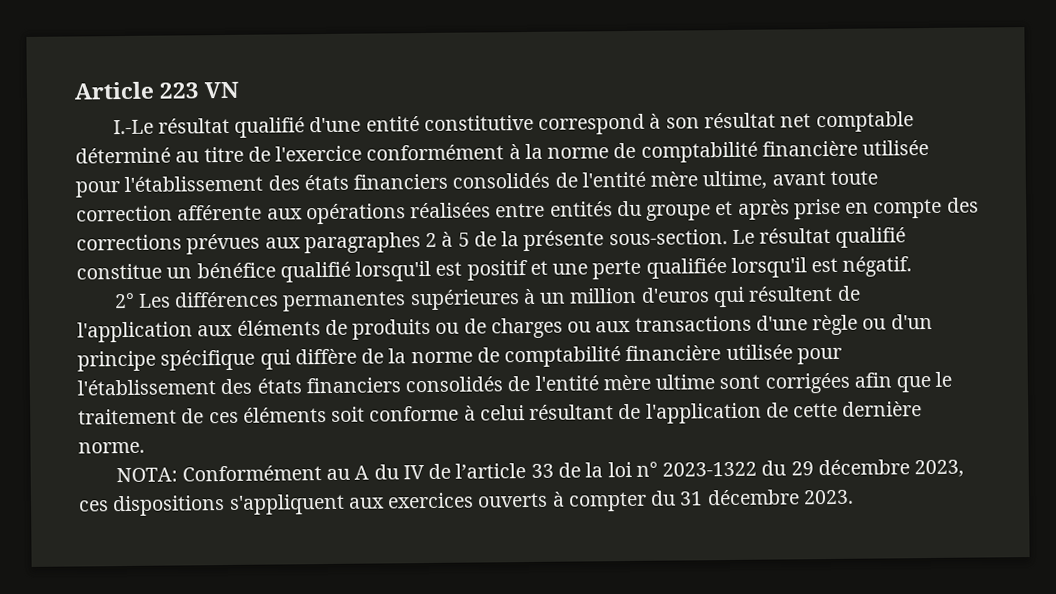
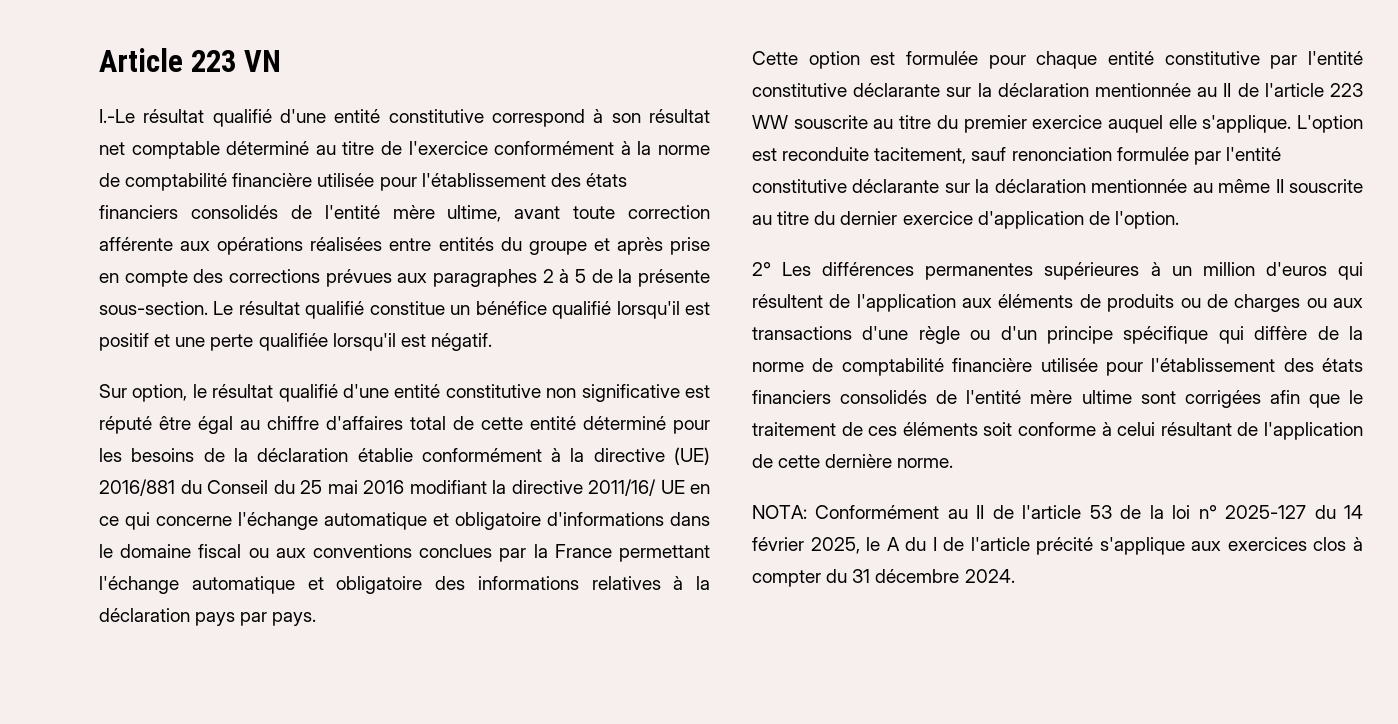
(913, 266) none -> [99,384,710,402] [99,416,710,434] [99,447,710,465] [99,479,710,496] [99,512,710,530] [99,544,710,562] [99,576,710,594] [99,608,317,626] [752,51,1363,69] [752,83,1363,97] [752,115,1363,133] [752,147,1281,165] [752,179,1363,193] [752,211,1179,229] // Sur option, le résultat qualifié d'une entité constitutive non significative est réputé être égal au chiffre d'affaires total de cette entité déterminé pour les besoins de la déclaration établie conformément à la directive (UE) 2016/881 du Conseil du 25 mai 2016 modifiant la directive 2011/16/ UE en ce qui concerne l'échange automatique et obligatoire d'informations dans le domaine fiscal ou aux conventions conclues par la France permettant l'échange automatique et obligatoire des informations relatives à la déclaration pays par pays. // Cette option est formulée pour chaque entité constitutive par l'entité constitutive déclarante sur la déclaration mentionnée au II de l'article 223 WW souscrite au titre du premier exercice auquel elle s'applique. L'option est reconduite tacitement, sauf renonciation formulée par l'entité constitutive déclarante sur la déclaration mentionnée au même II souscrite au titre du dernier exercice d'application de l'option.
[354,463,554,480] A du IV de l’article 33 -> [976,505,1112,519] II de l'article 53
[662,459,965,478] [79,493,345,517] 2023-1322 du 29 décembre 2023, ces dispositions s'appliquent -> [1225,505,1363,519] [752,537,1185,555] 2025-127 du 14 février 2025, le A du I de l'article précité s'applique
[477,492,549,508] ouverts -> [1313,537,1347,551] clos
[802,489,854,505] 2023. -> [964,569,1015,583] 2024.

